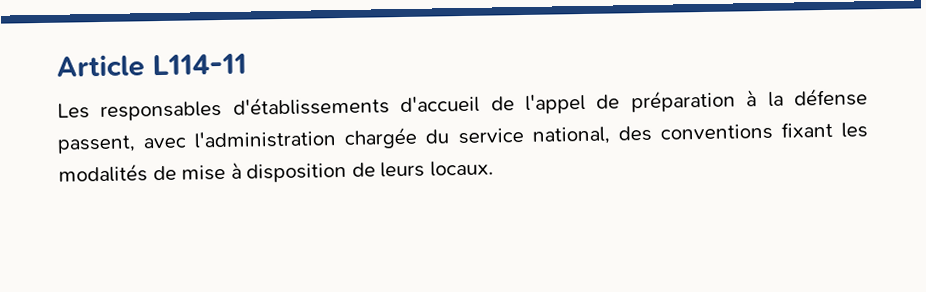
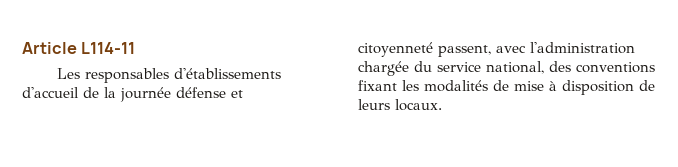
[525,87,868,114] l'appel de préparation à la défense -> [104,87,243,102] [358,42,433,57] la journée défense et citoyenneté

